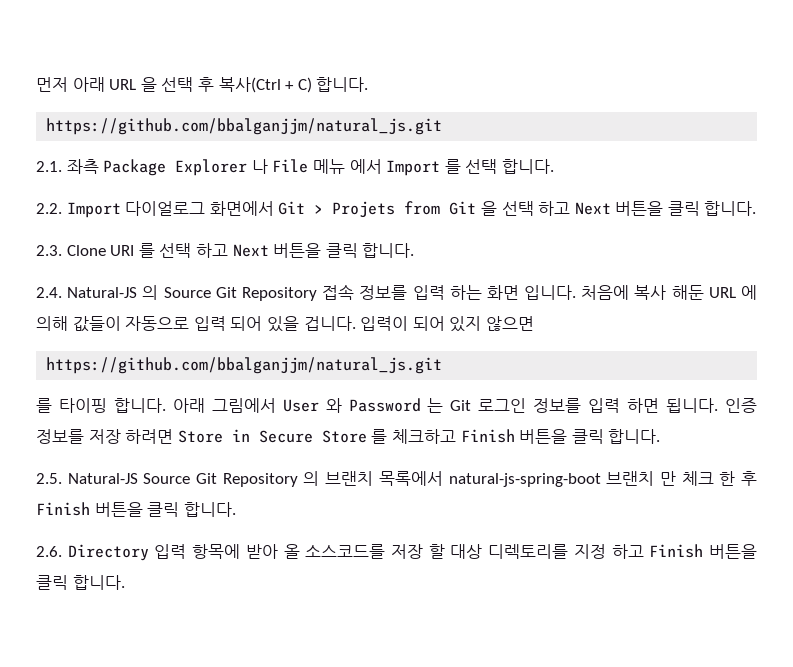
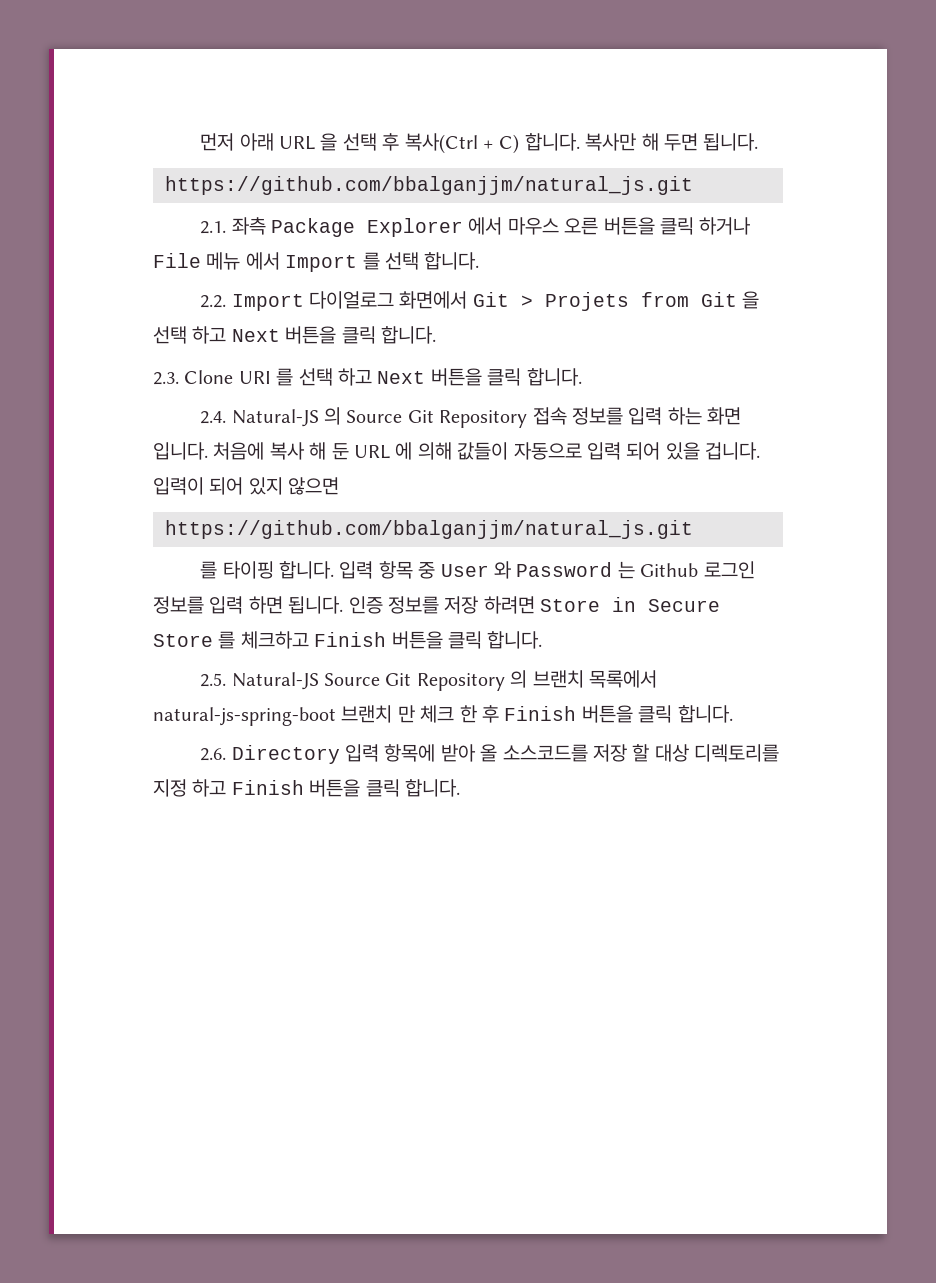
(369, 84) none -> [585,133,759,151] 복사만 해 두면 됩니다.
[251,159,268,174] 나 -> [468,217,751,235] 에서 마우스 오른 버튼을 클릭 하거나
[671,285,704,300] 해둔 -> [309,442,349,460] 해 둔
[172,398,276,413] 아래 그림에서 -> [339,561,436,579] 입력 항목 중
[450,400,472,411] Git -> [640,563,699,577] Github

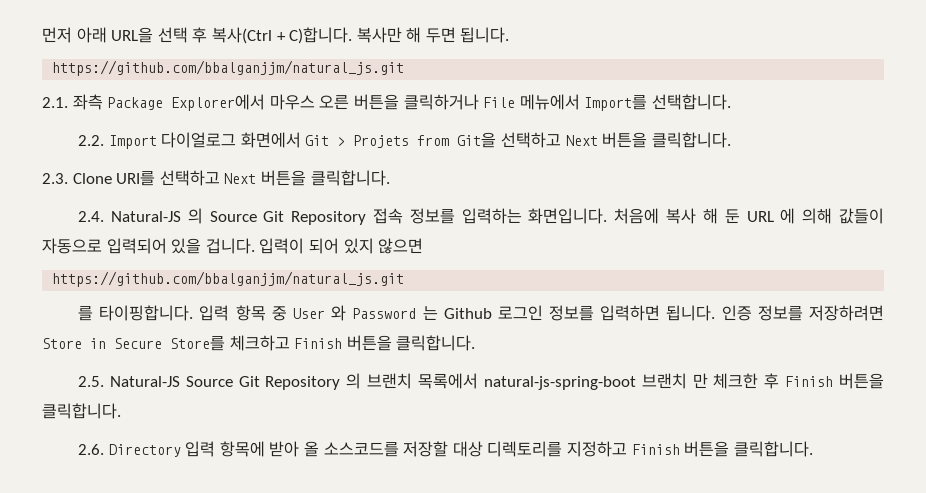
[278,133,338,151] URL 을 -> [111,27,154,43] URL을
[499,133,580,154] C) 합니다. -> [289,27,353,44] C)합니다.
[366,217,503,237] Explorer 에서 -> [171,94,266,111] Explorer에서
[659,217,751,235] [153,252,480,272] 클릭 하거나 File 메뉴 에서 Import 를 선택 합니다. -> [403,94,731,111] 클릭하거나 File 메뉴에서 Import를 선택합니다.
[700,291,760,309] [153,326,436,344] [153,368,582,386] Git 을 선택 하고 Next 버튼을 클릭 합니다. // 2.3. Clone URI 를 선택 하고 Next 버튼을 클릭 합니다. -> [457,132,731,148] [42,170,390,186] Git을 선택하고 Next 버튼을 클릭합니다. // 2.3. Clone URI를 선택하고 Next 버튼을 클릭합니다.
[628,407,742,425] [153,442,208,460] 입력 하는 화면 입니다. -> [461,208,608,224] 입력하는 화면입니다.
[587,442,661,460] 입력 되어 -> [106,238,167,254] 입력되어
[222,561,334,579] 타이핑 합니다. -> [99,305,194,321] 타이핑합니다.
[209,596,283,614] 입력 하면 -> [600,305,661,321] 입력하면
[444,596,535,614] 저장 하려면 -> [809,305,885,321] 저장하려면
[153,631,236,649] Store 를 -> [170,336,225,351] Store를
[448,631,543,649] 클릭 합니다. -> [396,335,476,351] 클릭합니다.
[420,705,477,723] 체크 한 -> [713,373,759,389] 체크한
[638,705,733,723] 클릭 합니다. -> [42,403,121,419] 클릭합니다.
[592,744,780,762] [153,779,460,797] 저장 할 대상 디렉토리를 지정 하고 Finish 버튼을 클릭 합니다. -> [403,441,813,457] 저장할 대상 디렉토리를 지정하고 Finish 버튼을 클릭합니다.

